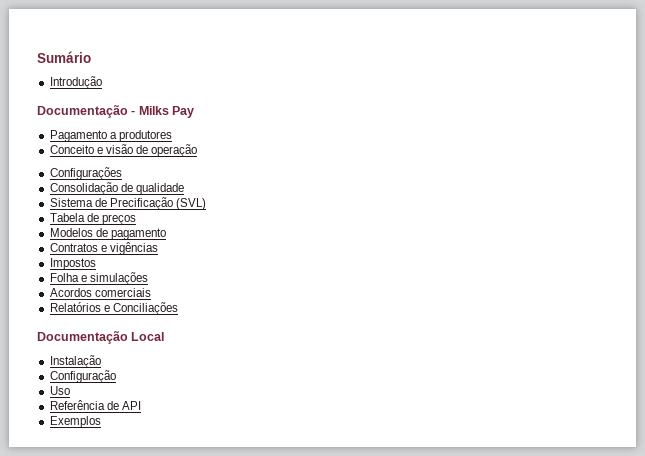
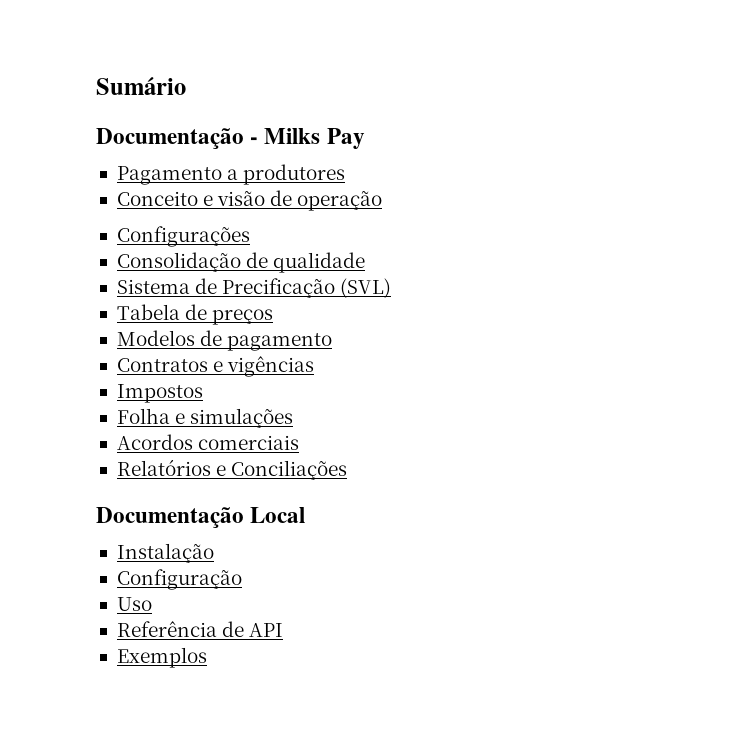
[49,76,102,89] // Introdução -> (186, 86) none

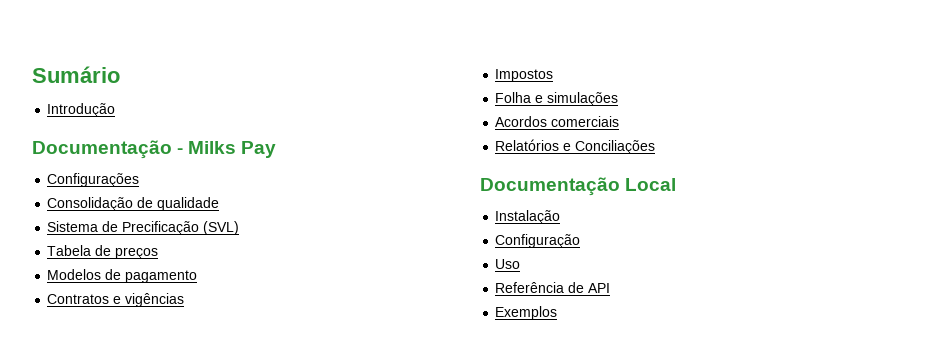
(186, 86) none -> [47,103,116,117] // Introdução
[116,164,346,185] [116,190,383,211] // Pagamento a produtores // Conceito e visão de operação -> (277, 149) none

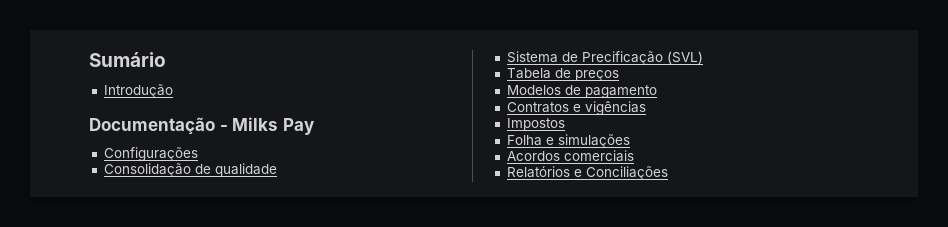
[480,177,677,196] [495,210,561,224] [495,234,581,248] [495,259,521,269] [495,282,611,293] [495,306,558,320] // Documentação Local // Instalação // Configuração // Uso // Referência de API // Exemplos -> (668, 173) none

